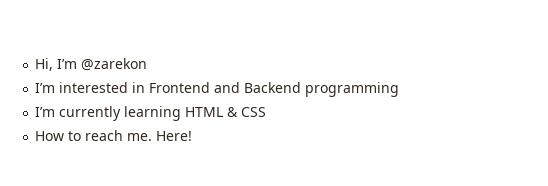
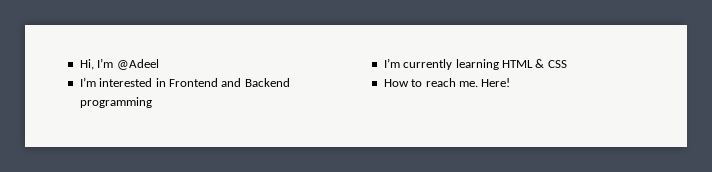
[81,58,148,71] @zarekon -> [116,59,159,70] @Adeel

